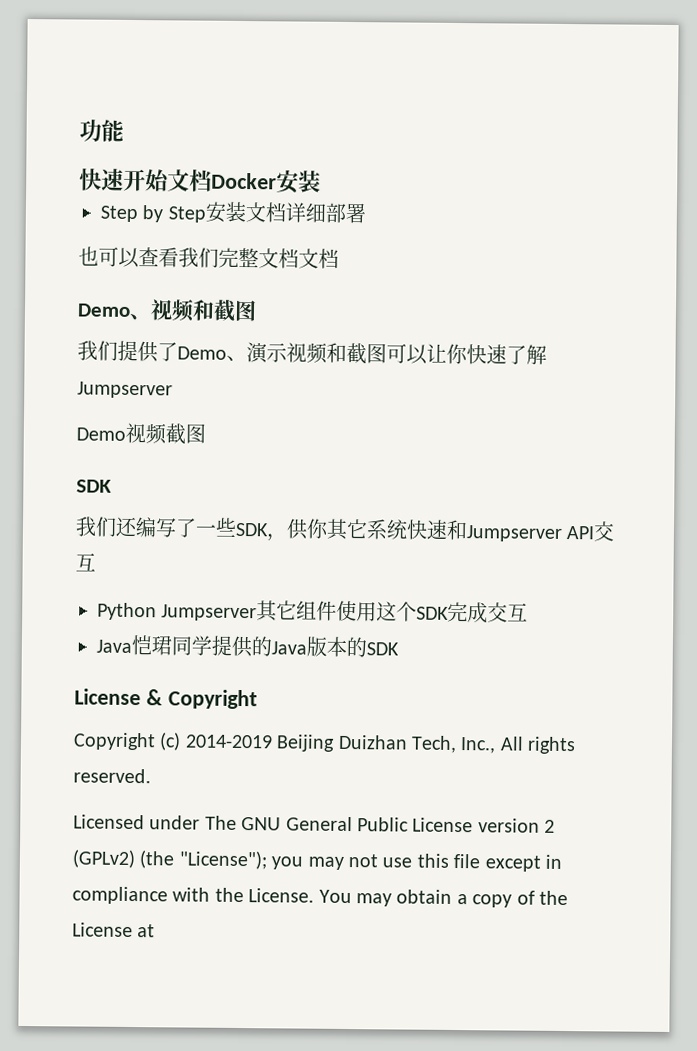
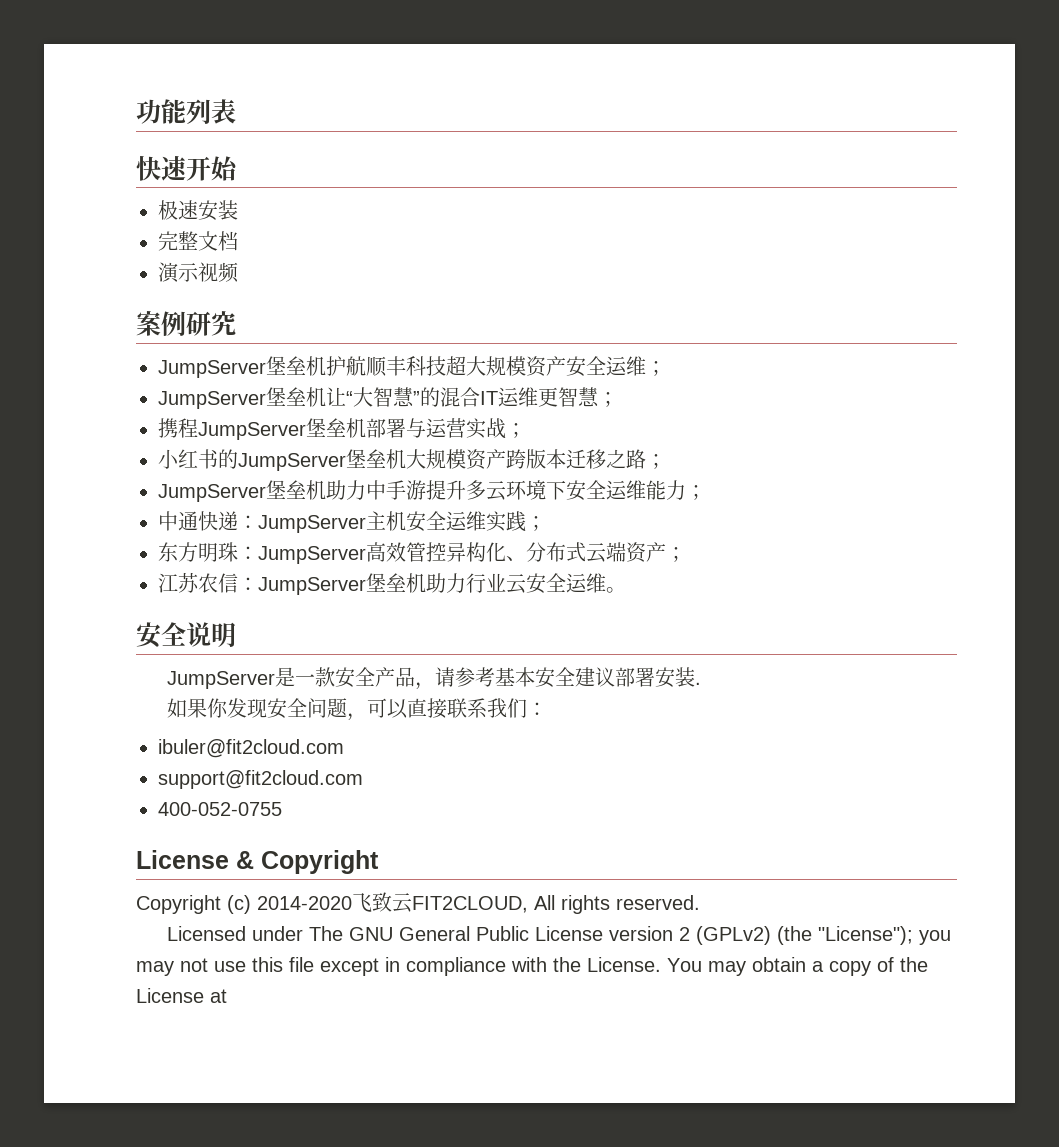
(124, 130) none -> [186,99,236,125] 列表
[167,169,277,192] 文档Docker -> [158,200,198,220] // 极速
[100,201,366,224] [78,246,339,269] [77,299,257,322] [77,340,547,365] [77,381,173,399] [76,422,206,445] [76,479,112,493] [75,516,616,542] [75,553,96,572] [97,600,529,624] [96,635,399,658] Step by Step安装文档详细部署 // 也可以查看我们完整文档文档 // Demo、视频和截图 // 我们提供了Demo、演示视频和截图可以让你快速了解Jumpserver // Demo视频截图 // SDK // 我们还编写了一些SDK，供你其它系统快速和Jumpserver API交互 // Python Jumpserver其它组件使用这个SDK完成交互 // Java恺珺同学提供的Java版本的SDK -> [158,231,238,251] [158,262,239,283] [136,311,236,336] [158,356,666,378] [158,387,618,409] [158,418,526,440] [158,449,666,471] [158,480,706,502] [158,511,546,533] [158,542,686,564] [158,572,626,595] [136,622,236,648] [167,667,702,690] [167,698,548,721] [158,739,344,758] [158,770,363,789] [158,802,282,816] 完整文档 // 演示视频 // 案例研究 // JumpServer堡垒机护航顺丰科技超大规模资产安全运维； // JumpServer堡垒机让“大智慧”的混合IT运维更智慧； // 携程JumpServer堡垒机部署与运营实战； // 小红书的JumpServer堡垒机大规模资产跨版本迁移之路； // JumpServer堡垒机助力中手游提升多云环境下安全运维能力； // 中通快递：JumpServer主机安全运维实践； // 东方明珠：JumpServer高效管控异构化、分布式云端资产； // 江苏农信：JumpServer堡垒机助力行业云安全运维。 // 安全说明 // JumpServer是一款安全产品，请参考基本安全建议部署安装. // 如果你发现安全问题，可以直接联系我们： // ibuler@fit2cloud.com // support@fit2cloud.com // 400-052-0755
[184,734,497,754] 2014-2019 Beijing Duizhan Tech, Inc., -> [257,892,528,913] 2014-2020飞致云FIT2CLOUD,

